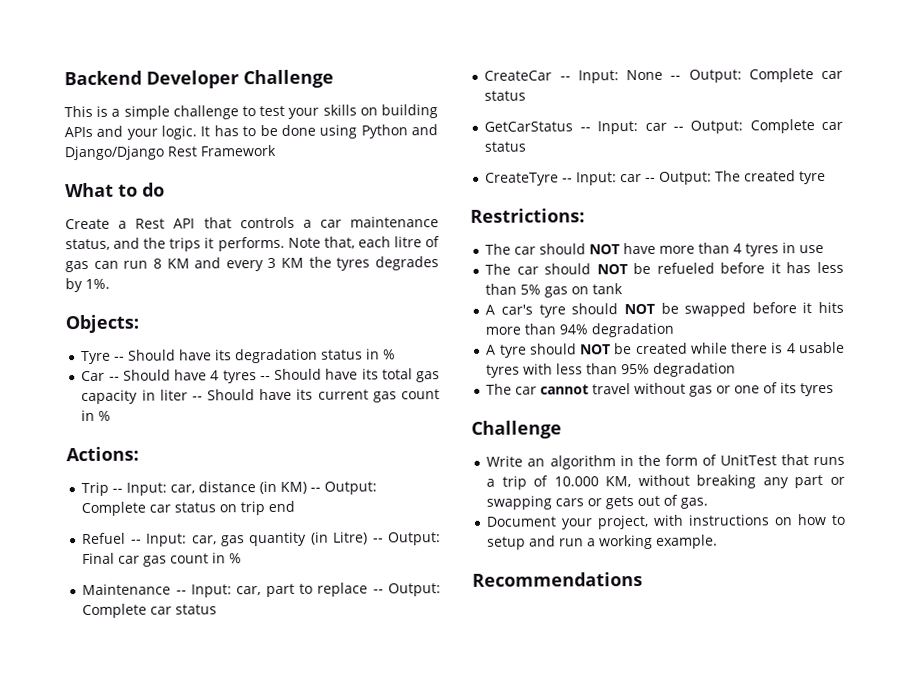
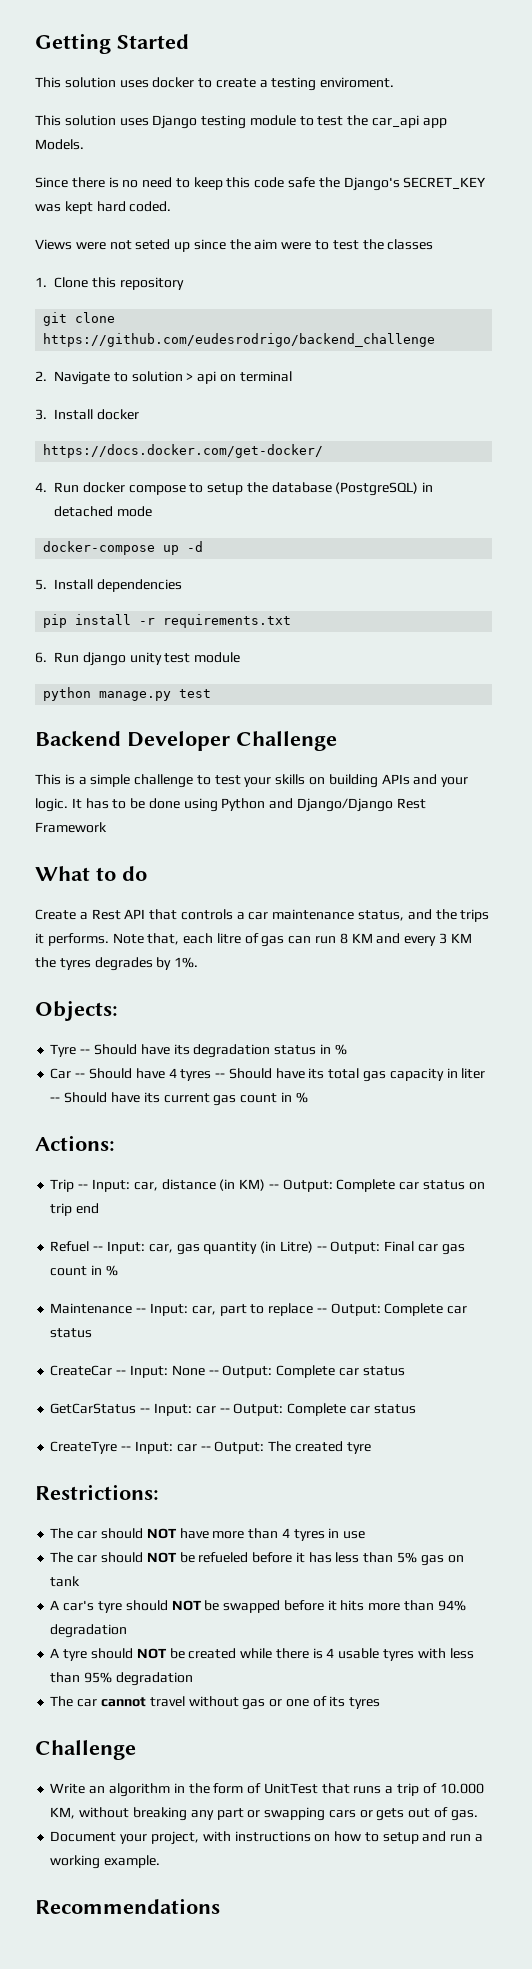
(64, 78) none -> [35,33,189,54] [35,77,395,91] [35,115,447,129] [35,139,84,150] [35,177,487,191] [35,201,172,214] [35,239,434,252] [35,277,184,290] [43,312,116,326] [43,333,436,347] [35,371,292,385] [35,409,139,420] [43,444,324,458] [35,482,434,496] [54,506,152,517] [43,541,204,555] [35,579,182,592] [43,614,292,628] [35,652,241,666] [43,687,212,701] Getting Started // This solution uses docker to create a testing enviroment. // This solution uses Django testing module to test the car_api app Models. // Since there is no need to keep this code safe the Django's SECRET_KEY was kept hard coded. // Views were not seted up since the aim were to test the classes // 1. Clone this repository // git clone https://github.com/eudesrodrigo/backend_challenge // 2. Navigate to solution > api on terminal // 3. Install docker // https://docs.docker.com/get-docker/ // 4. Run docker compose to setup the database (PostgreSQL) in detached mode // docker-compose up -d // 5. Install dependencies // pip install -r requirements.txt // 6. Run django unity test module // python manage.py test //

